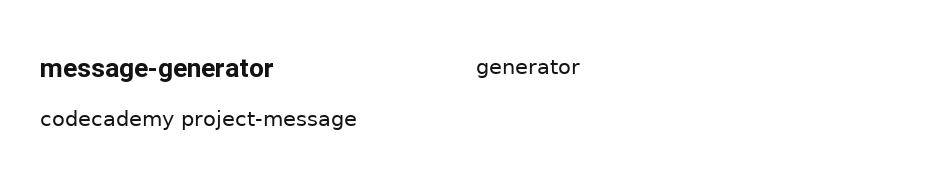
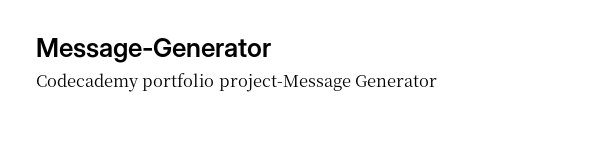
[40,59,274,82] [40,110,357,130] [476,60,580,78] message-generator // codecademy project-message generator -> [36,38,271,63] [36,73,438,92] Message-Generator // Codecademy portfolio project-Message Generator

